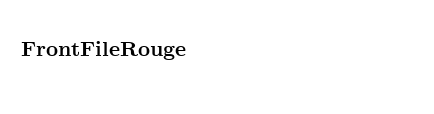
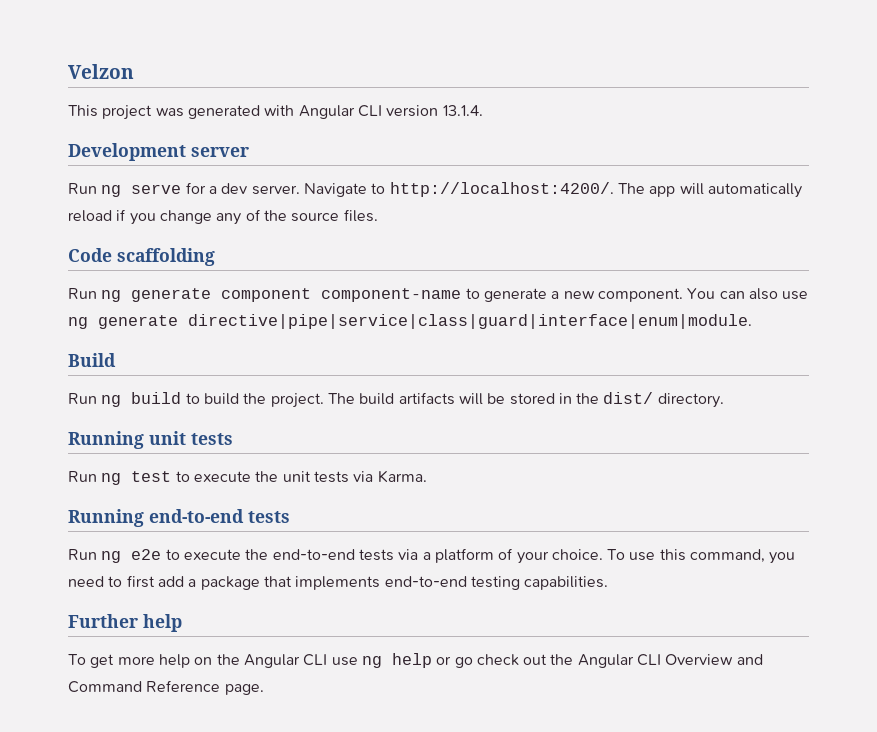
[21,41,186,60] FrontFileRouge -> [68,64,134,79] [68,105,483,120] [68,143,249,161] [68,182,802,198] [68,209,378,225] [68,248,215,266] [68,288,809,302] [68,314,752,329] [68,353,116,367] [68,392,724,408] [68,431,233,449] [68,470,427,485] [68,509,290,527] [68,548,796,564] [68,575,609,590] [68,614,182,632] [68,653,763,668] [68,680,264,695] Velzon // This project was generated with Angular CLI version 13.1.4. // Development server // Run ng serve for a dev server. Navigate to http://localhost:4200/. The app will automatically reload if you change any of the source files. // Code scaffolding // Run ng generate component component-name to generate a new component. You can also use ng generate directive|pipe|service|class|guard|interface|enum|module. // Build // Run ng build to build the project. The build artifacts will be stored in the dist/ directory. // Running unit tests // Run ng test to execute the unit tests via Karma. // Running end-to-end tests // Run ng e2e to execute the end-to-end tests via a platform of your choice. To use this command, you need to first add a package that implements end-to-end testing capabilities. // Further help // To get more help on the Angular CLI use ng help or go check out the Angular CLI Overview and Command Reference page.

